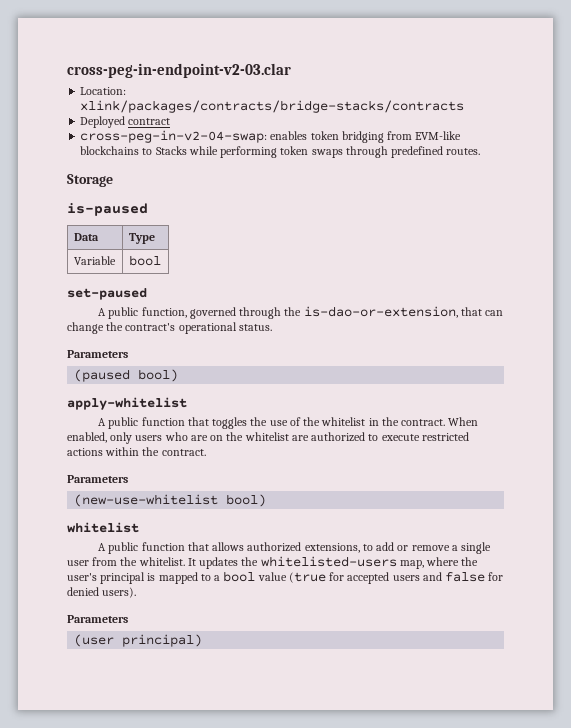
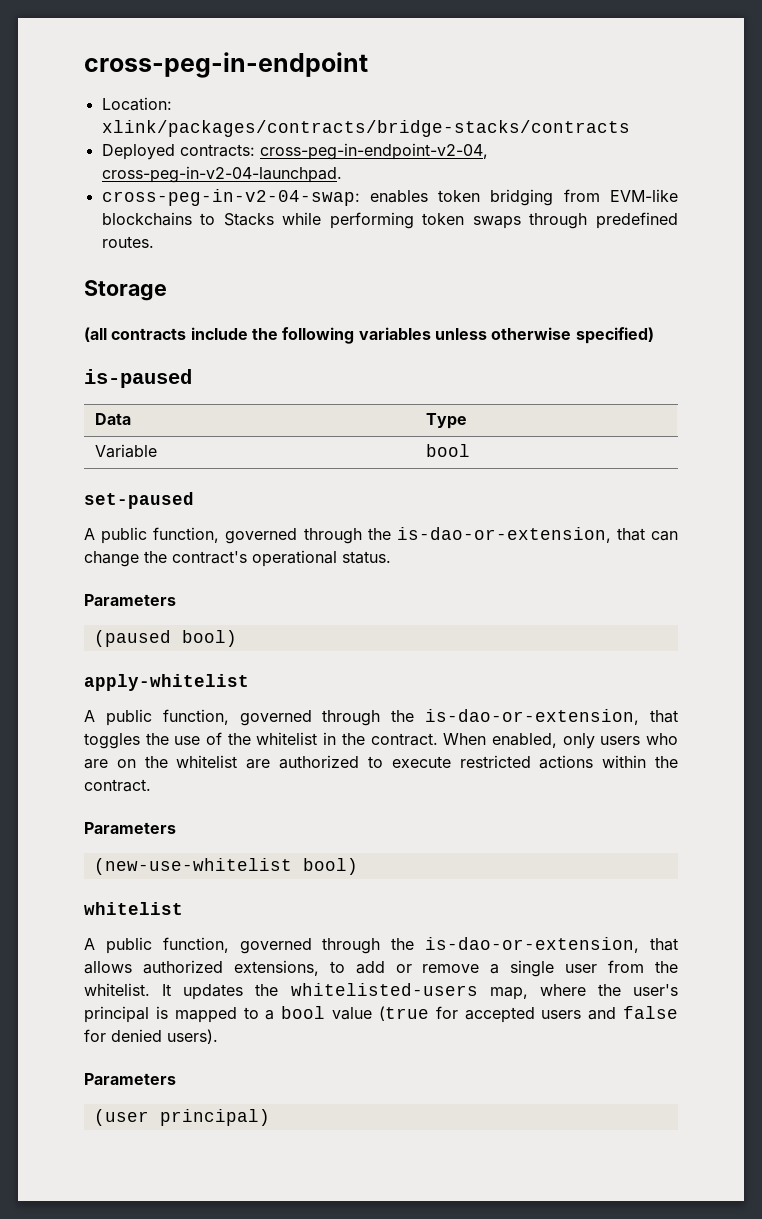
[67,63,291,78] cross-peg-in-endpoint-v2-03.clar -> [84,52,368,78] cross-peg-in-endpoint
[128,118,171,125] contract -> [179,143,488,160] [101,166,342,183] contracts: cross-peg-in-endpoint-v2-04, cross-peg-in-v2-04-launchpad.
(113, 180) none -> [84,327,654,344] // (all contracts include the following variables unless otherwise specified)
[141,417,185,426] function -> [162,709,640,726] function, governed through the is-dao-or-extension,
[141,542,185,551] function -> [162,937,640,954] function, governed through the is-dao-or-extension,

